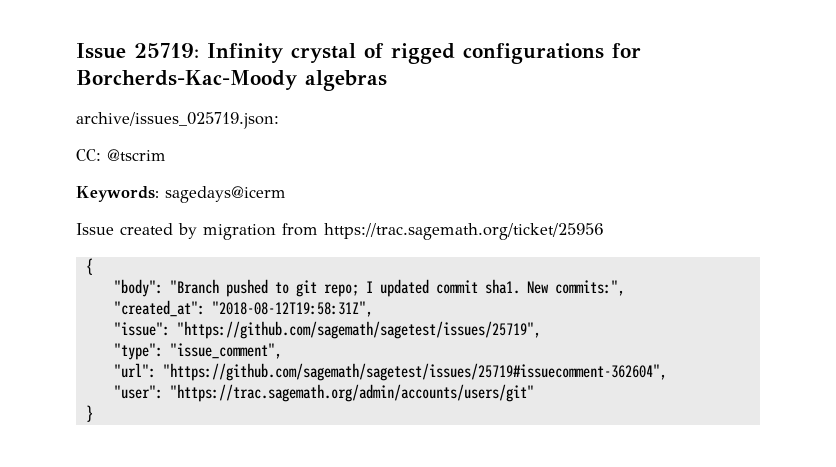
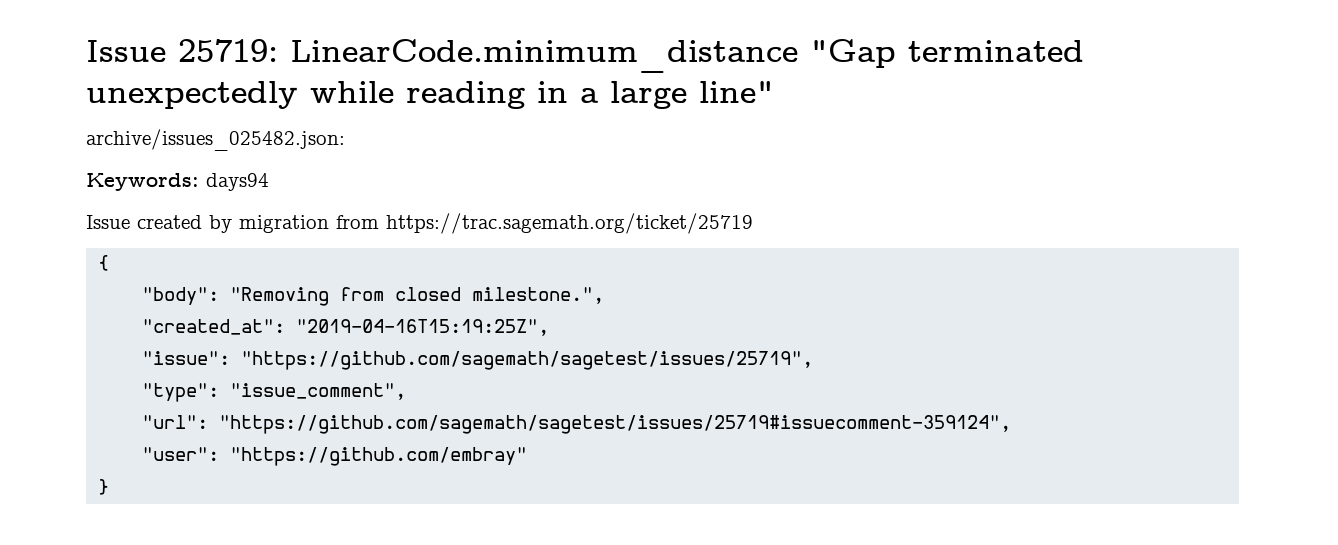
[207,43,641,64] [76,70,387,91] [76,112,279,129] [76,149,166,161] Infinity crystal of rigged configurations for Borcherds-Kac-Moody algebras // archive/issues_025719.json: // CC: @tscrim -> [290,39,1084,73] [86,81,774,109] [86,129,345,151] LinearCode.minimum_distance "Gap terminated unexpectedly while reading in a large line" // archive/issues_025482.json:
[165,186,286,203] sagedays@icerm -> [206,173,269,191] days94
[324,223,604,240] https://trac.sagemath.org/ticket/25956 -> [386,213,753,234] https://trac.sagemath.org/ticket/25719
[169,279,625,297] "Branch pushed to git repo; I updated commit sha1. New commits:", -> [230,287,605,306] "Removing from closed milestone.",
[211,301,373,317] "2018-08-12T19:58:31Z", -> [296,319,550,336] "2019-04-16T15:19:25Z",
[162,363,667,381] "https://github.com/sagemath/sagetest/issues/25719#issuecomment-362604", -> [219,415,1012,434] "https://github.com/sagemath/sagetest/issues/25719#issuecomment-359124",
[169,384,534,402] "https://trac.sagemath.org/admin/accounts/users/git" -> [230,447,528,466] "https://github.com/embray"

